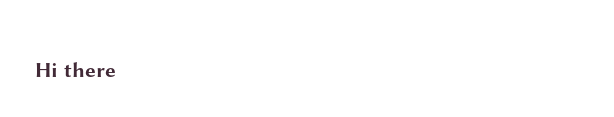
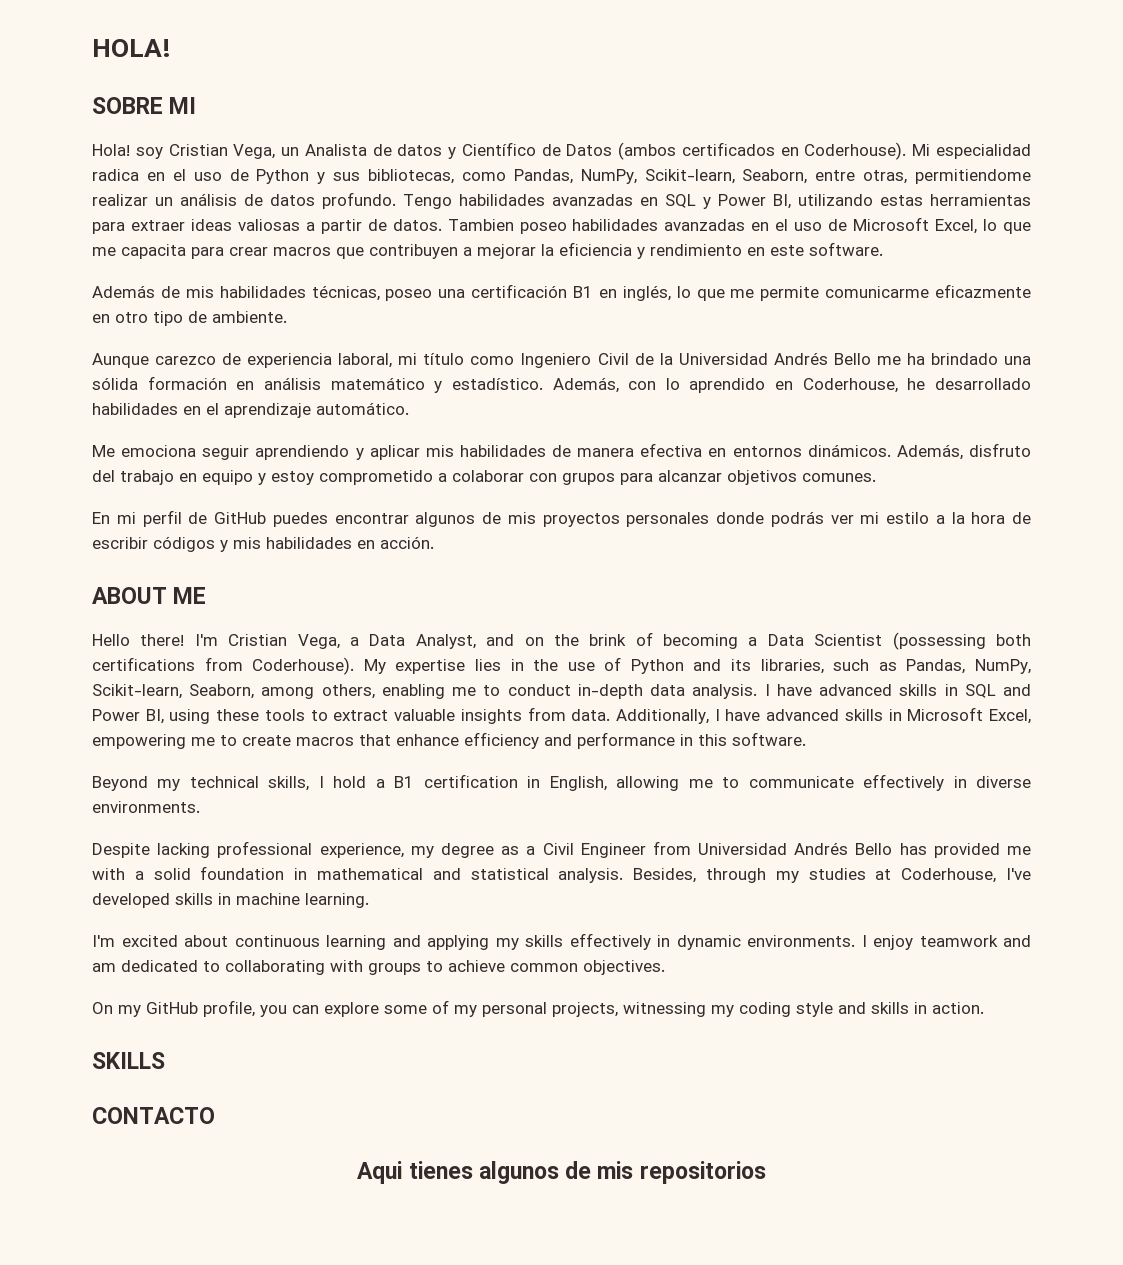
[35,62,116,77] Hi there -> [92,39,171,57] [92,97,197,114] [92,142,1031,160] [92,169,1031,184] [92,192,1031,209] [92,217,1031,234] [92,242,883,259] [92,284,1031,301] [92,311,287,326] [92,352,1031,368] [92,376,1031,393] [92,402,409,418] [92,443,1031,460] [92,470,876,485] [92,510,1031,527] [92,536,434,552] [92,587,207,604] [92,632,1032,650] [92,657,1031,675] [92,684,1032,699] [92,707,1031,724] [92,732,806,749] [92,774,1032,791] [92,801,200,813] [92,841,1031,858] [92,866,1031,883] [92,893,369,908] [92,933,1031,950] [92,960,665,975] [92,1000,984,1017] [92,1052,165,1069] [92,1107,215,1124] [357,1161,766,1184] HOLA! // SOBRE MI // Hola! soy Cristian Vega, un Analista de datos y Científico de Datos (ambos certificados en Coderhouse). Mi especialidad radica en el uso de Python y sus bibliotecas, como Pandas, NumPy, Scikit-learn, Seaborn, entre otras, permitiendome realizar un análisis de datos profundo. Tengo habilidades avanzadas en SQL y Power BI, utilizando estas herramientas para extraer ideas valiosas a partir de datos. Tambien poseo habilidades avanzadas en el uso de Microsoft Excel, lo que me capacita para crear macros que contribuyen a mejorar la eficiencia y rendimiento en este software. // Además de mis habilidades técnicas, poseo una certificación B1 en inglés, lo que me permite comunicarme eficazmente en otro tipo de ambiente. // Aunque carezco de experiencia laboral, mi título como Ingeniero Civil de la Universidad Andrés Bello me ha brindado una sólida formación en análisis matemático y estadístico. Además, con lo aprendido en Coderhouse, he desarrollado habilidades en el aprendizaje automático. // Me emociona seguir aprendiendo y aplicar mis habilidades de manera efectiva en entornos dinámicos. Además, disfruto del trabajo en equipo y estoy comprometido a colaborar con grupos para alcanzar objetivos comunes. // En mi perfil de GitHub puedes encontrar algunos de mis proyectos personales donde podrás ver mi estilo a la hora de escribir códigos y mis habilidades en acción. // ABOUT ME // Hello there! I'm Cristian Vega, a Data Analyst, and on the brink of becoming a Data Scientist (possessing both certifications from Coderhouse). My expertise lies in the use of Python and its libraries, such as Pandas, NumPy, Scikit-learn, Seaborn, among others, enabling me to conduct in-depth data analysis. I have advanced skills in SQL and Power BI, using these tools to extract valuable insights from data. Additionally, I have advanced skills in Microsoft Excel, empowering me to create macros that enhance efficiency and performance in this software. // Beyond my technical skills, I hold a B1 certification in English, allowing me to communicate effectively in diverse environments. // Despite lacking professional experience, my degree as a Civil Engineer from Universidad Andrés Bello has provided me with a solid foundation in mathematical and statistical analysis. Besides, through my studies at Coderhouse, I've developed skills in machine learning. // I'm excited about continuous learning and applying my skills effectively in dynamic environments. I enjoy teamwork and am dedicated to collaborating with groups to achieve common objectives. // On my GitHub profile, you can explore some of my personal projects, witnessing my coding style and skills in action. // SKILLS // CONTACTO // Aqui tienes algunos de mis repositorios

